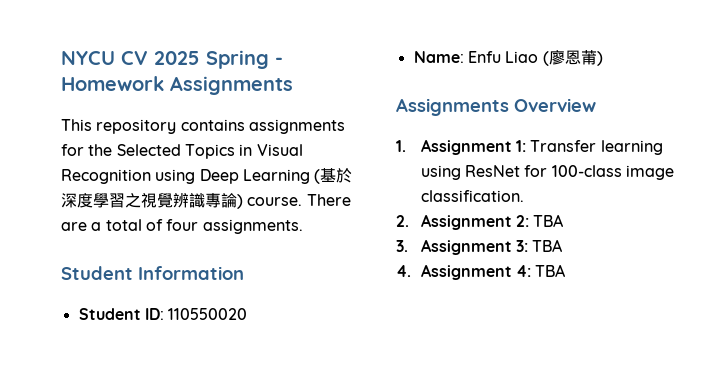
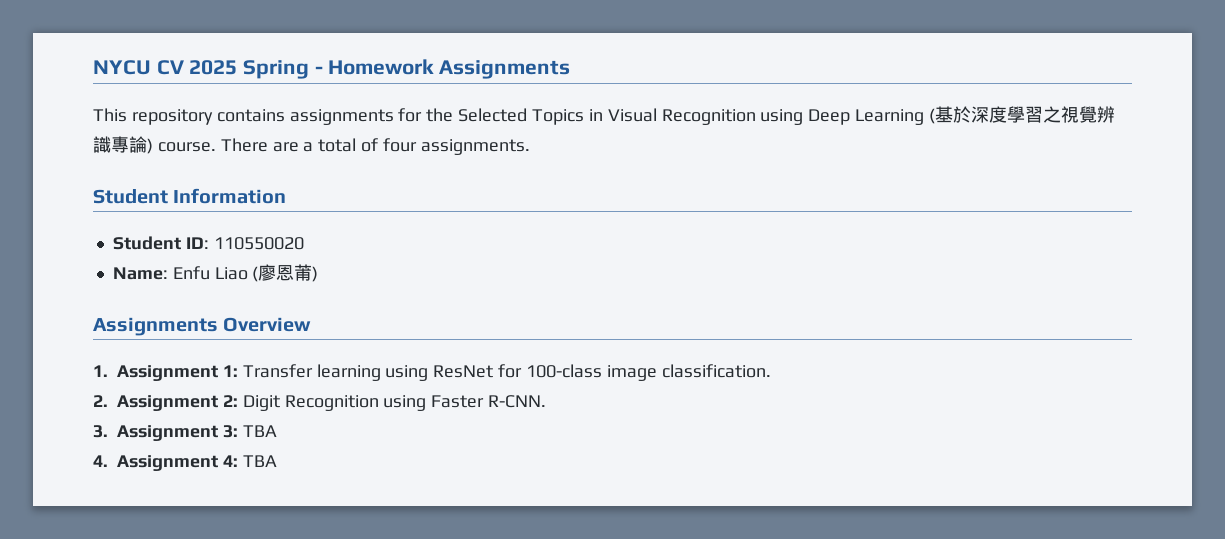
[533,214,564,227] TBA -> [242,395,547,411] Digit Recognition using Faster R-CNN.

